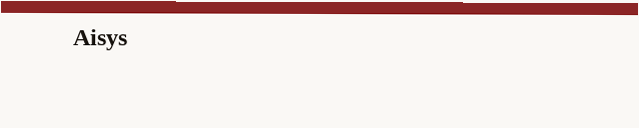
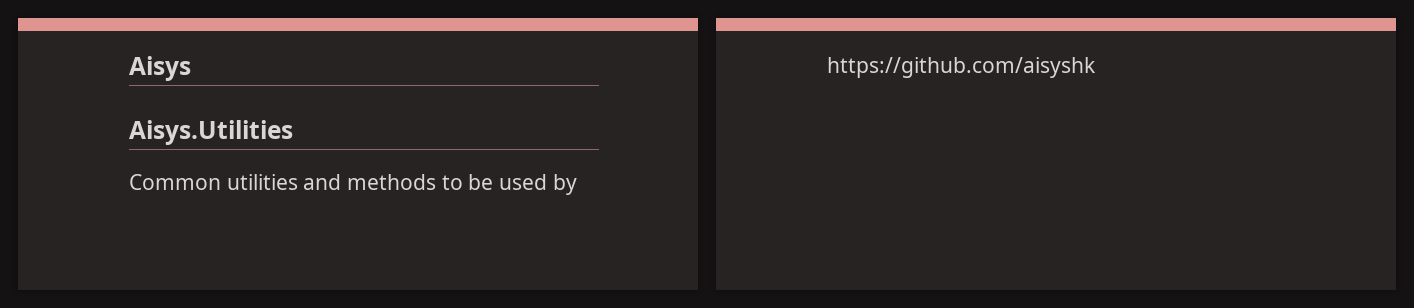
(128, 40) none -> [129,120,293,145] [129,174,577,195] [827,57,1096,78] // Aisys.Utilities // Common utilities and methods to be used by https://github.com/aisyshk

